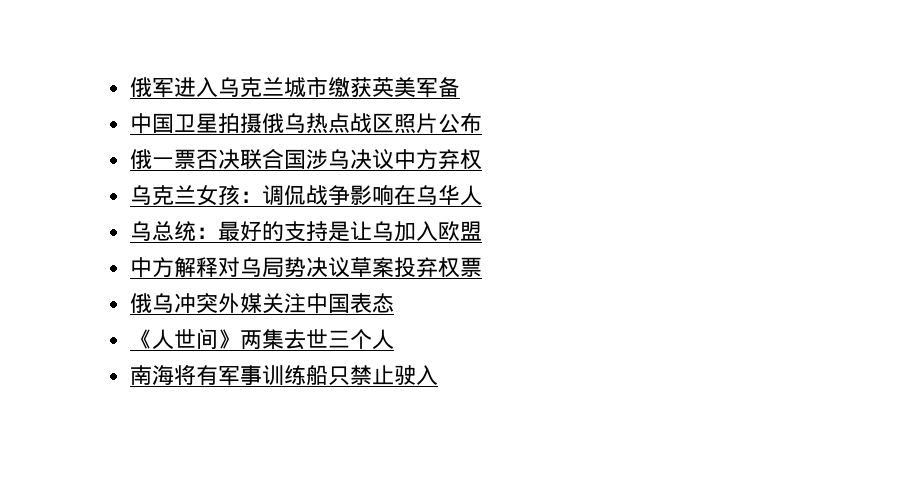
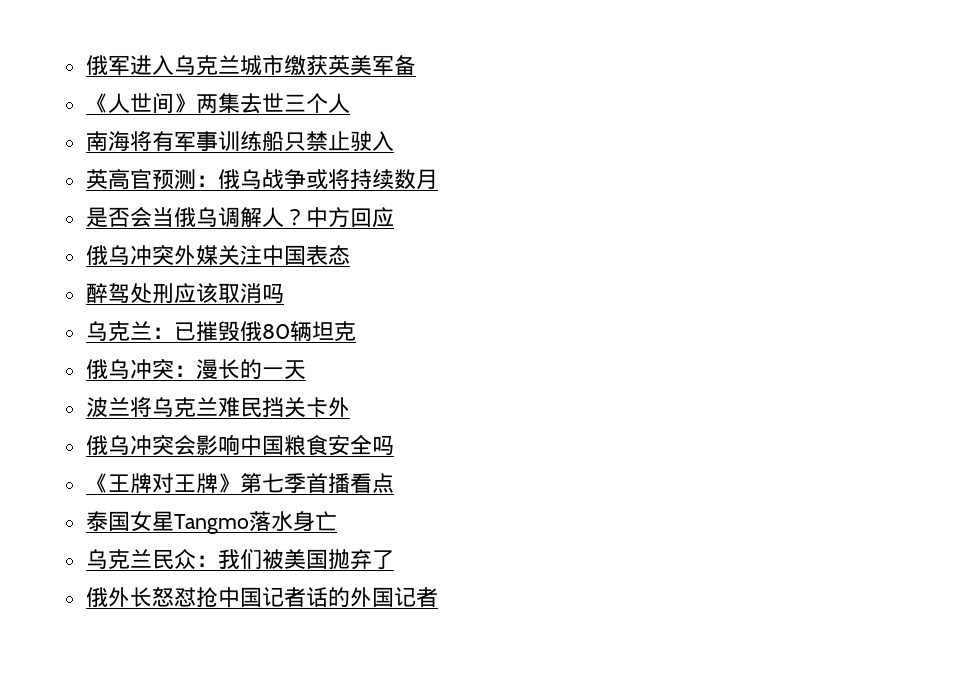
[130,113,483,134] [130,148,483,170] [130,184,483,206] [130,221,483,242] [130,257,483,278] [130,292,395,314] // 中国卫星拍摄俄乌热点战区照片公布 // 俄一票否决联合国涉乌决议中方弃权 // 乌克兰女孩：调侃战争影响在乌华人 // 乌总统：最好的支持是让乌加入欧盟 // 中方解释对乌局势决议草案投弃权票 // 俄乌冲突外媒关注中国表态 -> (416, 65) none
(439, 375) none -> [85,168,438,190] [85,207,394,228] [85,244,350,266] [85,283,284,304] [85,321,356,342] [85,358,306,380] [85,396,350,418] [85,434,394,456] [85,473,394,493] [85,511,337,534] [85,549,394,570] [85,587,438,608] // 英高官预测：俄乌战争或将持续数月 // 是否会当俄乌调解人？中方回应 // 俄乌冲突外媒关注中国表态 // 醉驾处刑应该取消吗 // 乌克兰：已摧毁俄80辆坦克 // 俄乌冲突：漫长的一天 // 波兰将乌克兰难民挡关卡外 // 俄乌冲突会影响中国粮食安全吗 // 《王牌对王牌》第七季首播看点 // 泰国女星Tangmo落水身亡 // 乌克兰民众：我们被美国抛弃了 // 俄外长怒怼抢中国记者话的外国记者

